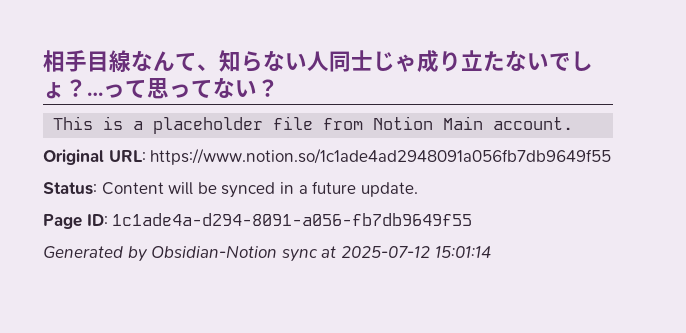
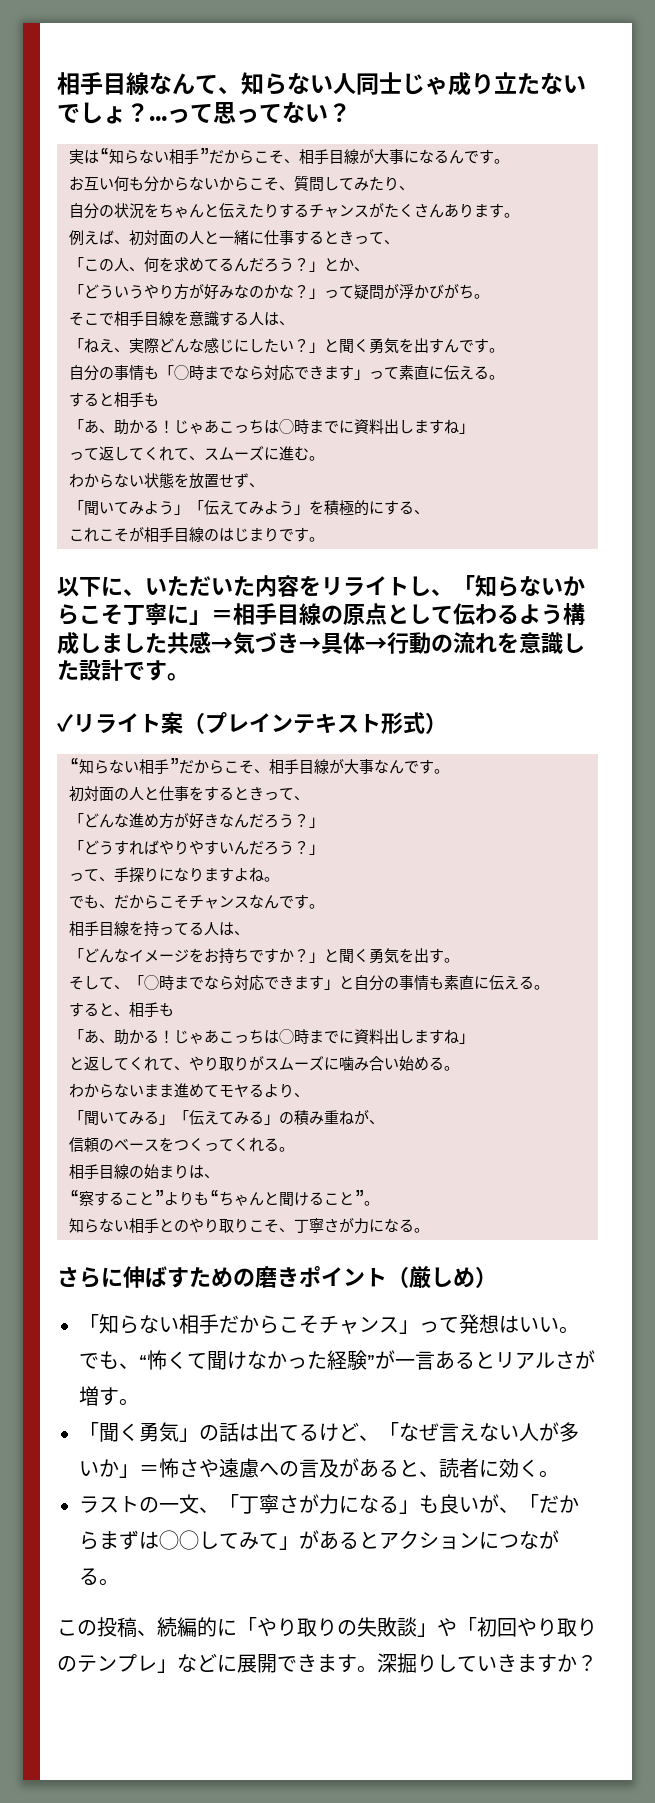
[53,116,574,134] [43,148,612,165] [43,181,418,198] [43,213,473,229] [43,245,491,262] This is a placeholder file from Notion Main account. // Original URL: https://www.notion.so/1c1ade4ad2948091a056fb7db9649f55 // Status: Content will be synced in a future update. // Page ID: 1c1ade4a-d294-8091-a056-fb7db9649f55 // Generated by Obsidian-Notion sync at 2025-07-12 15:01:14 -> [69,148,509,165] [69,175,414,192] [69,203,519,219] [69,230,399,246] [69,257,369,272] [69,284,489,300] [69,311,294,327] [69,338,504,354] [69,365,504,381] [69,392,159,408] [69,419,474,435] [69,446,324,461] [69,473,264,489] [69,500,429,516] [69,527,324,543] [57,575,585,597] [57,603,585,626] [57,631,585,655] [57,659,189,681] [57,712,447,734] [69,758,449,775] [69,786,309,802] [69,813,324,829] [69,840,324,855] [69,867,279,883] [69,894,324,909] [69,921,249,937] [69,948,459,964] [69,975,549,991] [69,1002,174,1018] [69,1029,474,1045] [69,1056,459,1071] [69,1083,309,1098] [69,1110,384,1126] [69,1137,294,1152] [69,1164,219,1180] [69,1190,379,1207] [69,1218,429,1234] [57,1266,497,1289] [79,1314,579,1334] [79,1350,595,1371] [79,1386,139,1406] [79,1422,579,1442] [79,1458,559,1478] [79,1494,579,1514] [79,1530,559,1550] [79,1568,119,1586] [57,1617,597,1638] [57,1653,597,1673] 実は“知らない相手”だからこそ、相手目線が大事になるんです。 // お互い何も分からないからこそ、質問してみたり、 // 自分の状況をちゃんと伝えたりするチャンスがたくさんあります。 // 例えば、初対面の人と一緒に仕事するときって、 // 「この人、何を求めてるんだろう？」とか、 // 「どういうやり方が好みなのかな？」って疑問が浮かびがち。 // そこで相手目線を意識する人は、 // 「ねえ、実際どんな感じにしたい？」と聞く勇気を出すんです。 // 自分の事情も「◯時までなら対応できます」って素直に伝える。 // すると相手も // 「あ、助かる！じゃあこっちは◯時までに資料出しますね」 // って返してくれて、スムーズに進む。 // わからない状態を放置せず、 // 「聞いてみよう」「伝えてみよう」を積極的にする、 // これこそが相手目線のはじまりです。 // 以下に、いただいた内容をリライトし、「知らないからこそ丁寧に」＝相手目線の原点として伝わるよう構成しました共感→気づき→具体→行動の流れを意識した設計です。 // ✓リライト案（プレインテキスト形式） // “知らない相手”だからこそ、相手目線が大事なんです。 // 初対面の人と仕事をするときって、 // 「どんな進め方が好きなんだろう？」 // 「どうすればやりやすいんだろう？」 // って、手探りになりますよね。 // でも、だからこそチャンスなんです。 // 相手目線を持ってる人は、 // 「どんなイメージをお持ちですか？」と聞く勇気を出す。 // そして、「◯時までなら対応できます」と自分の事情も素直に伝える。 // すると、相手も // 「あ、助かる！じゃあこっちは◯時までに資料出しますね」 // と返してくれて、やり取りがスムーズに噛み合い始める。 // わからないまま進めてモヤるより、 // 「聞いてみる」「伝えてみる」の積み重ねが、 // 信頼のベースをつくってくれる。 // 相手目線の始まりは、 // “察すること”よりも“ちゃんと聞けること”。 // 知らない相手とのやり取りこそ、丁寧さが力になる。 // さらに伸ばすための磨きポイント（厳しめ） // 「知らない相手だからこそチャンス」って発想はいい。でも、“怖くて聞けなかった経験”が一言あるとリアルさが増す。 // 「聞く勇気」の話は出てるけど、「なぜ言えない人が多いか」＝怖さや遠慮への言及があると、読者に効く。 // ラストの一文、「丁寧さが力になる」も良いが、「だからまずは◯◯してみて」があるとアクションにつながる。 // この投稿、続編的に「やり取りの失敗談」や「初回やり取りのテンプレ」などに展開できます。深掘りしていきますか？

